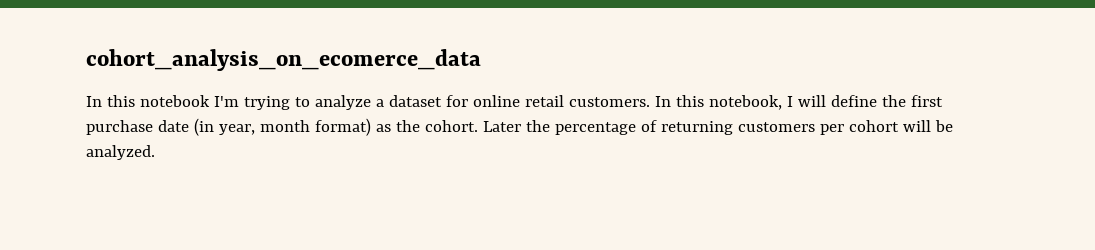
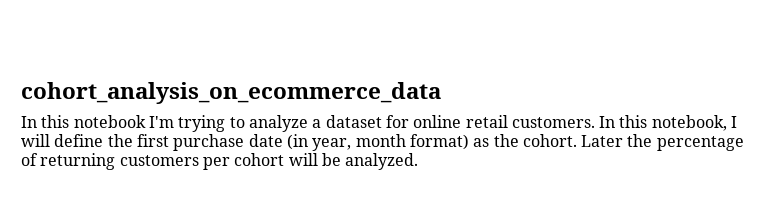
[86,49,481,71] cohort_analysis_on_ecomerce_data -> [21,82,441,104] cohort_analysis_on_ecommerce_data

